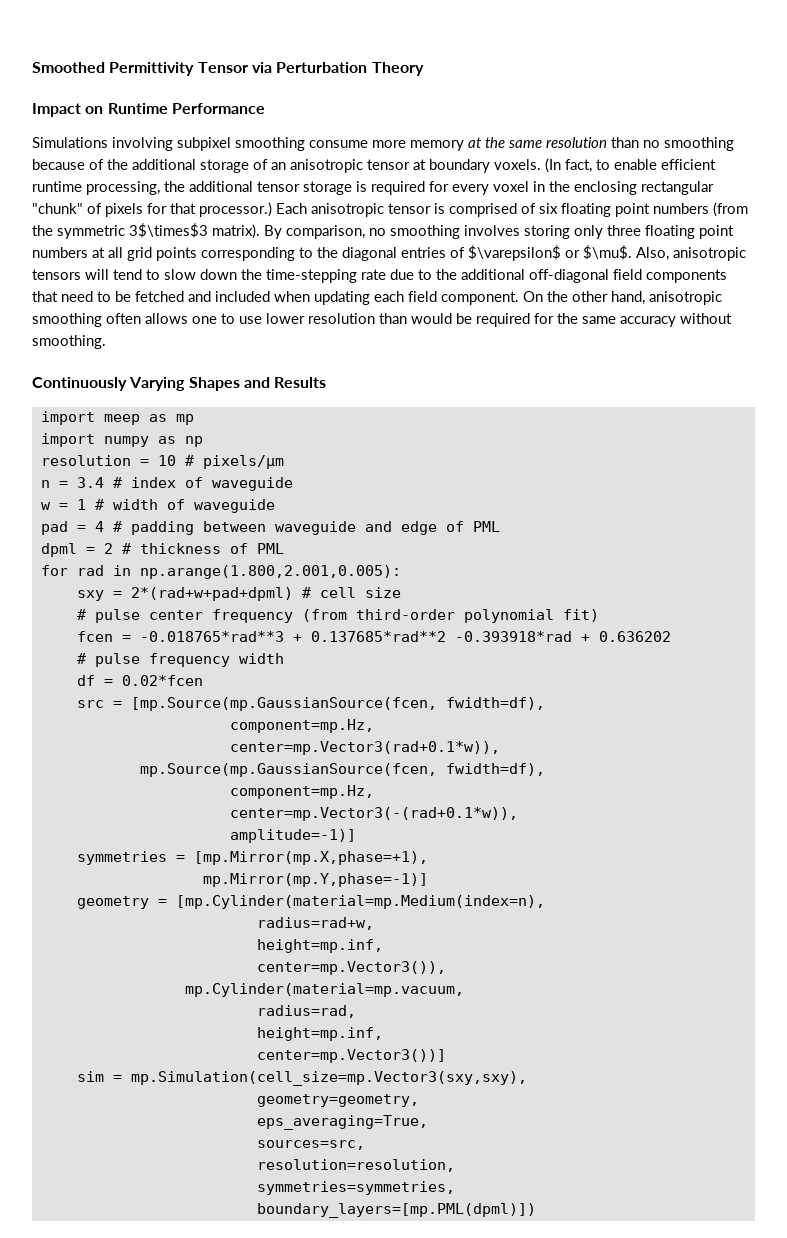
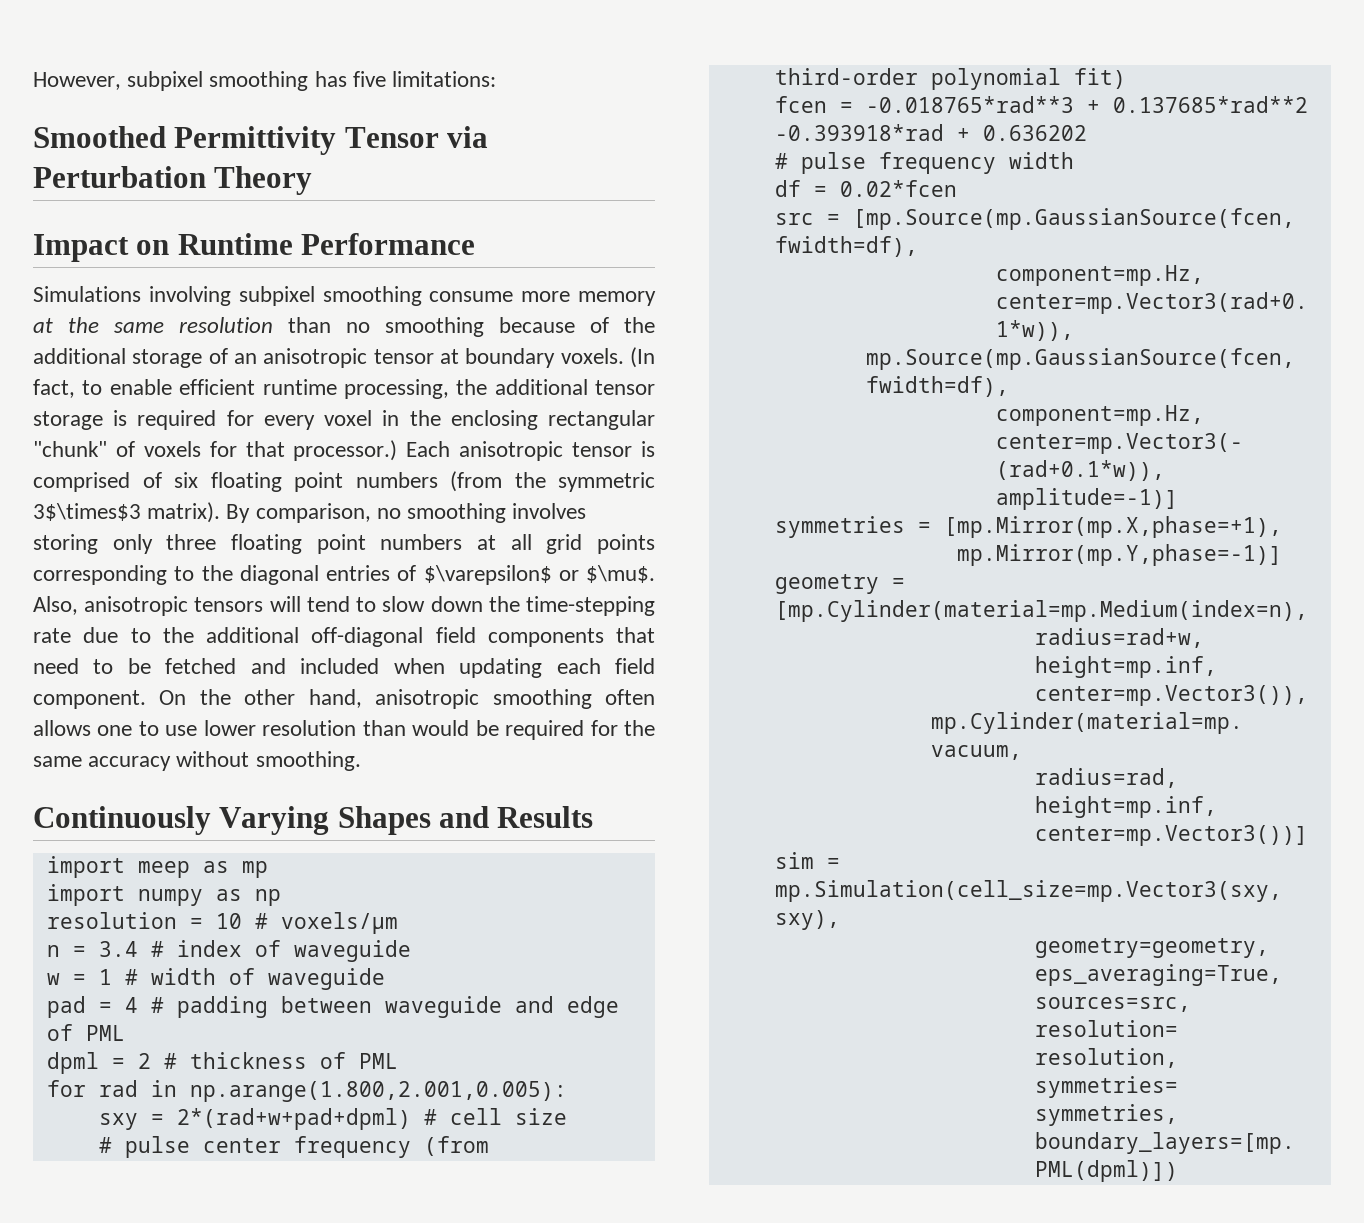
(32, 67) none -> [33,71,497,91] However, subpixel smoothing has five limitations: //
[105,203,143,217] pixels -> [143,441,201,457] voxels
[202,455,284,469] pixels/μm -> [280,912,398,934] voxels/μm

